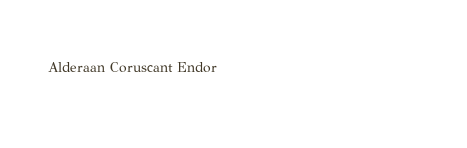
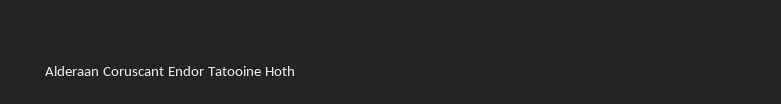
(217, 67) none -> [207,66,295,76] Tatooine Hoth

